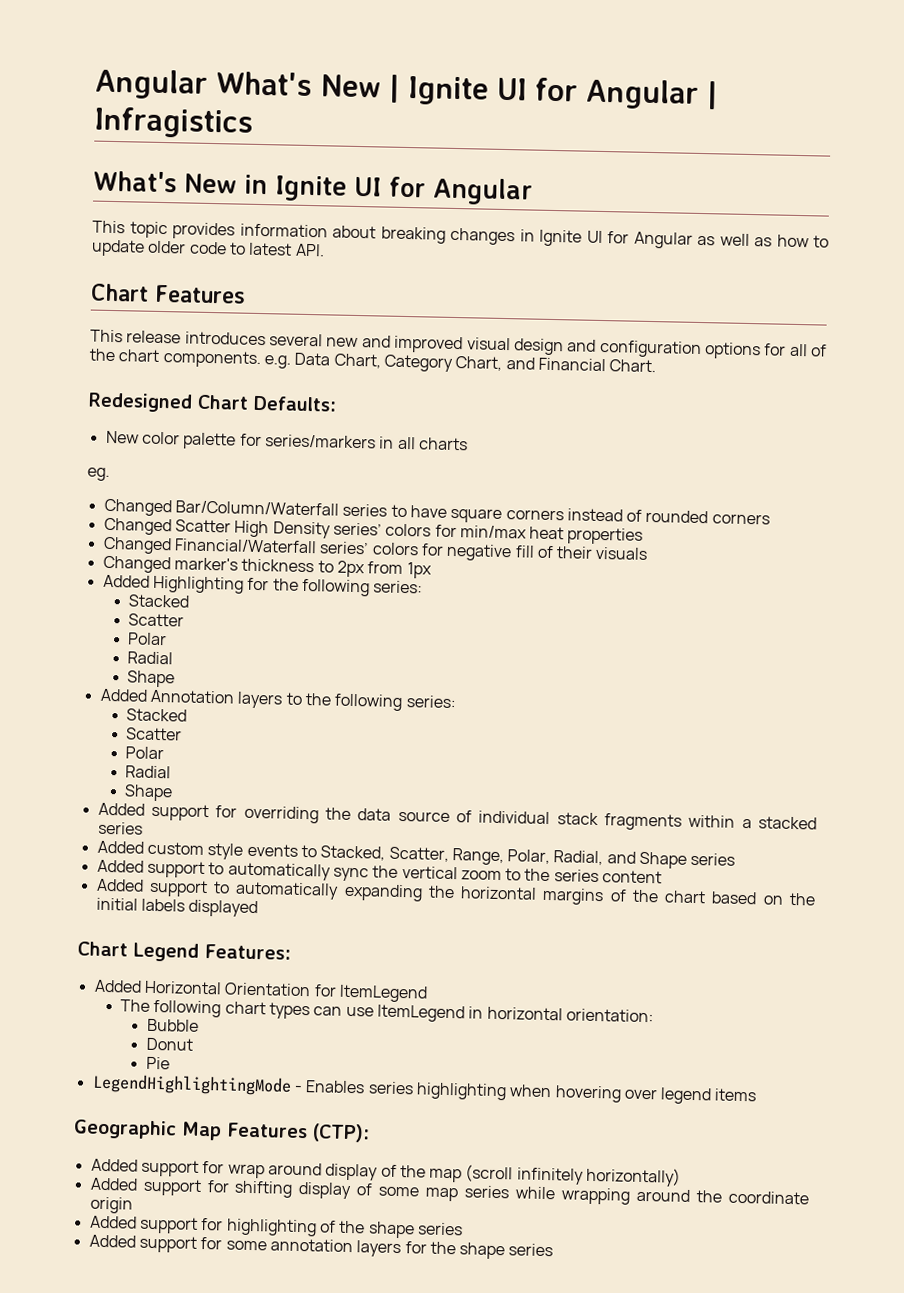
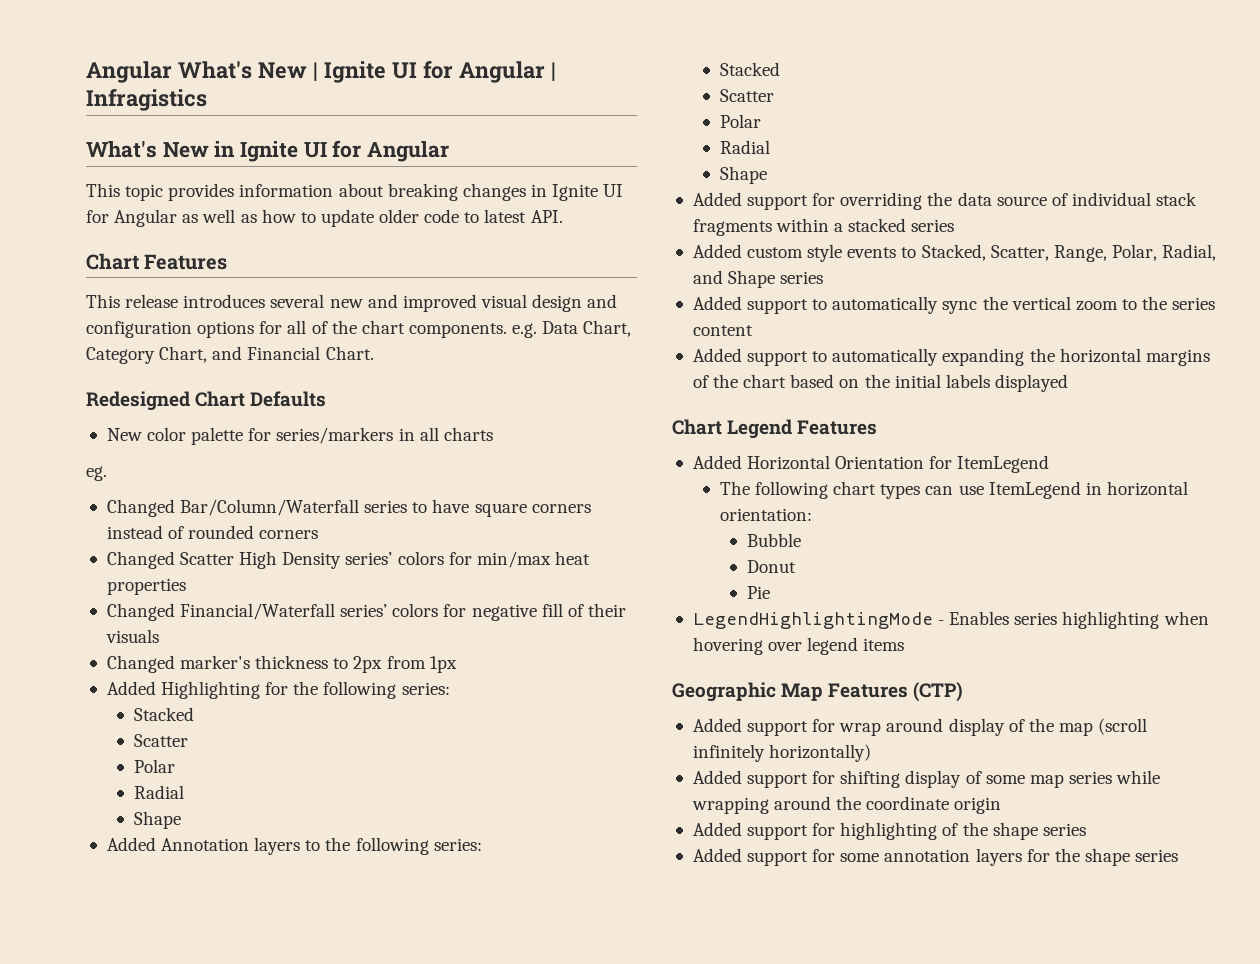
[253,395,337,412] Defaults: -> [250,391,327,407] Defaults
[204,944,291,960] Features: -> [797,420,878,435] Features
[312,1123,370,1143] (CTP): -> [913,682,964,702] (CTP)

